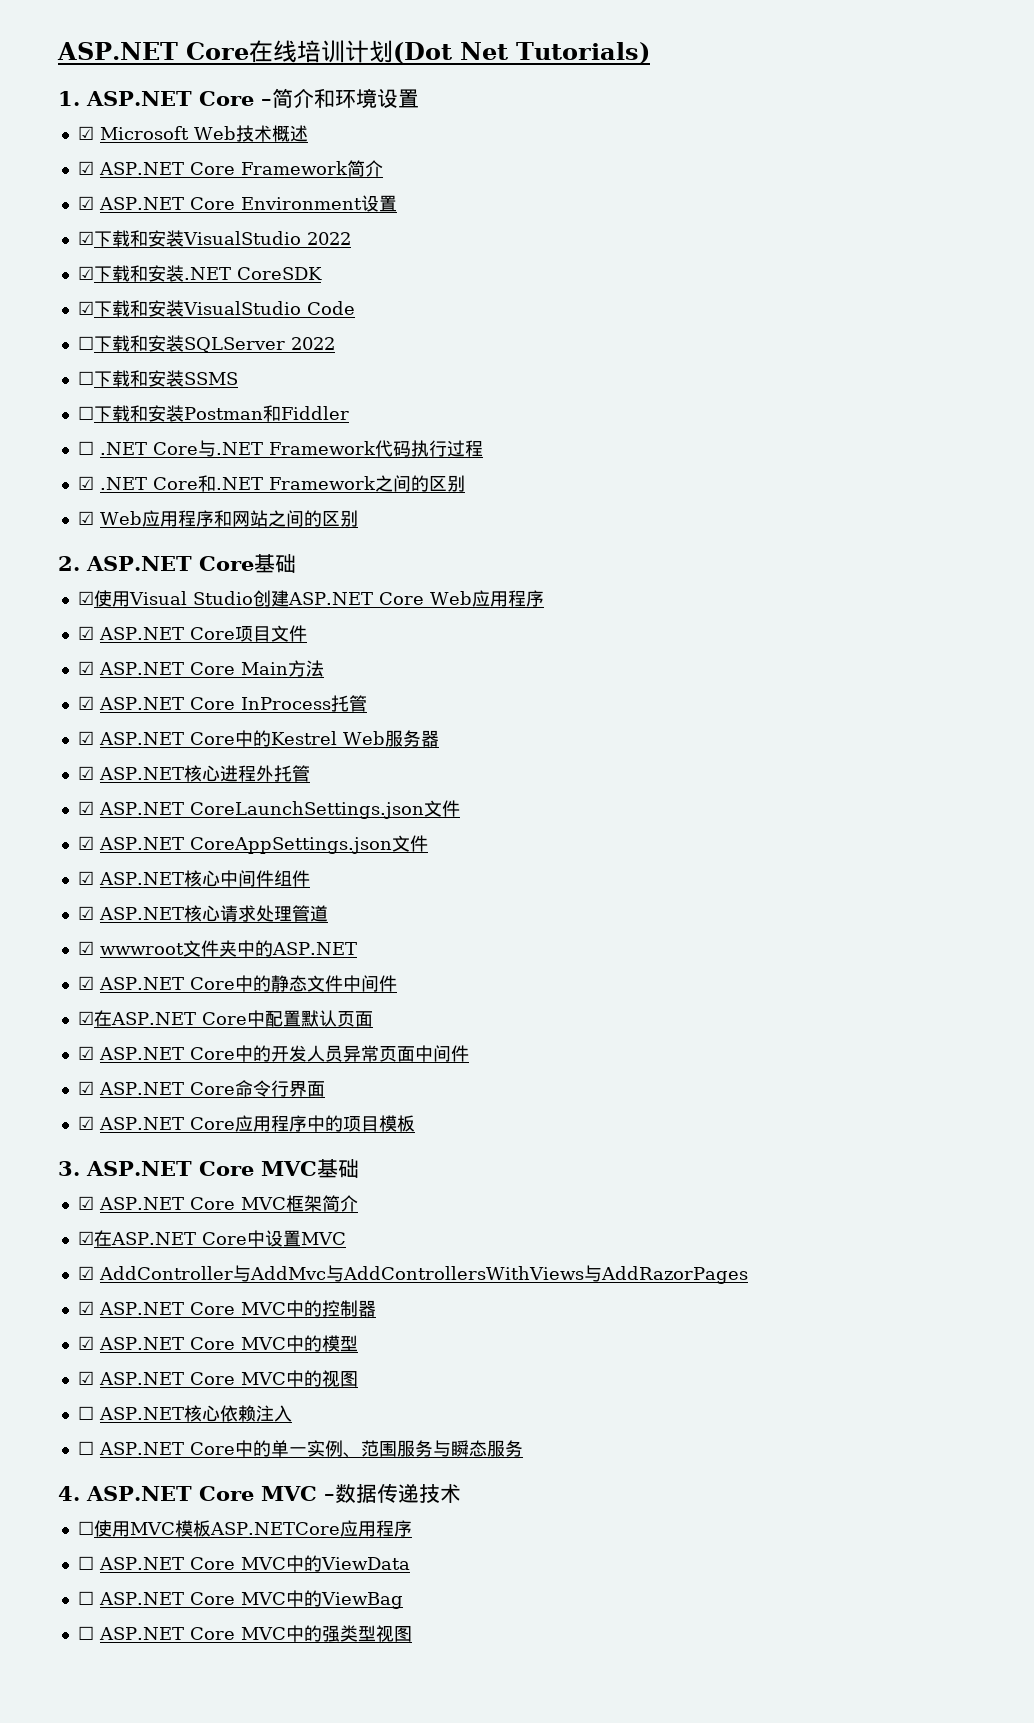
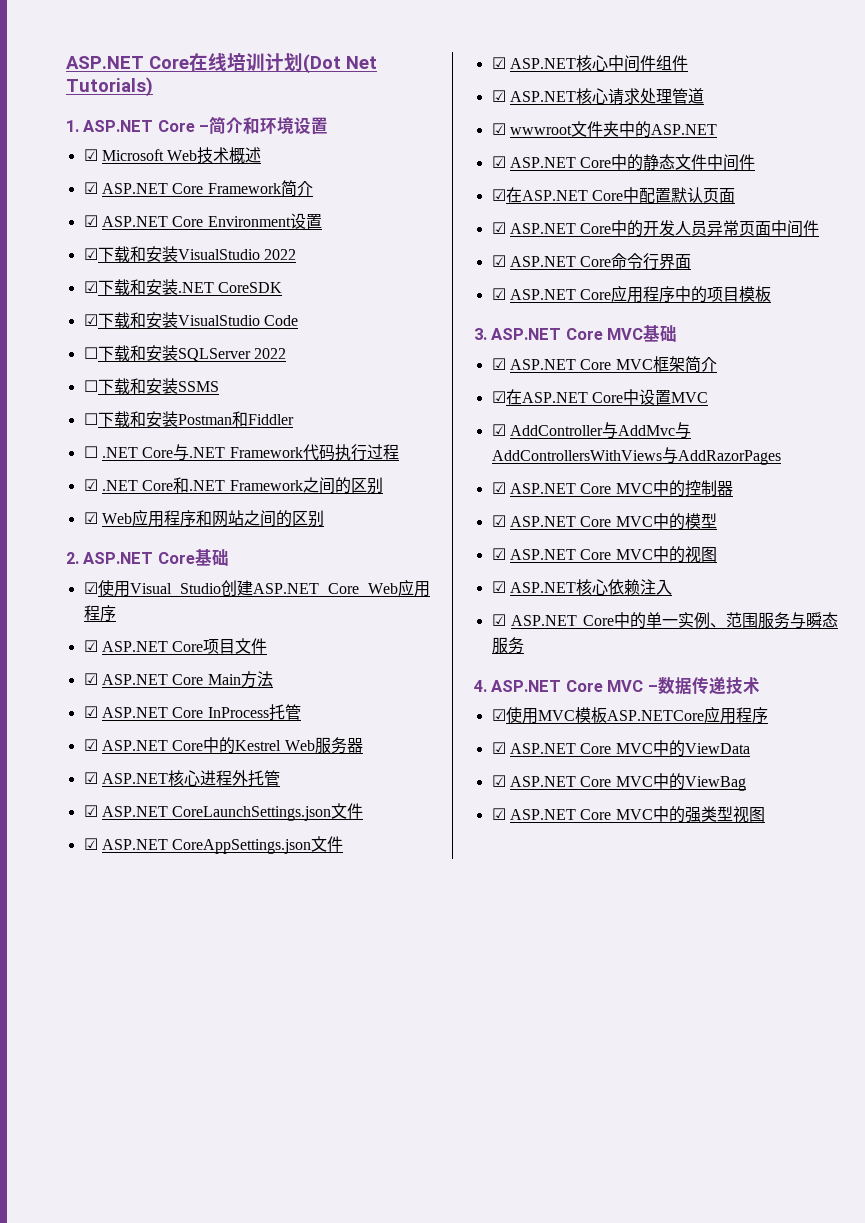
[77,1406,94,1420] ☐ -> [491,581,506,593] ☑
[77,1441,94,1455] ☐ -> [491,614,506,626] ☑
[77,1521,94,1535] ☐ -> [491,709,506,721] ☑
[77,1556,94,1570] ☐ -> [491,742,506,754] ☑
[77,1591,94,1605] ☐ -> [491,775,506,787] ☑
[77,1626,94,1640] ☐ -> [491,808,506,820] ☑

